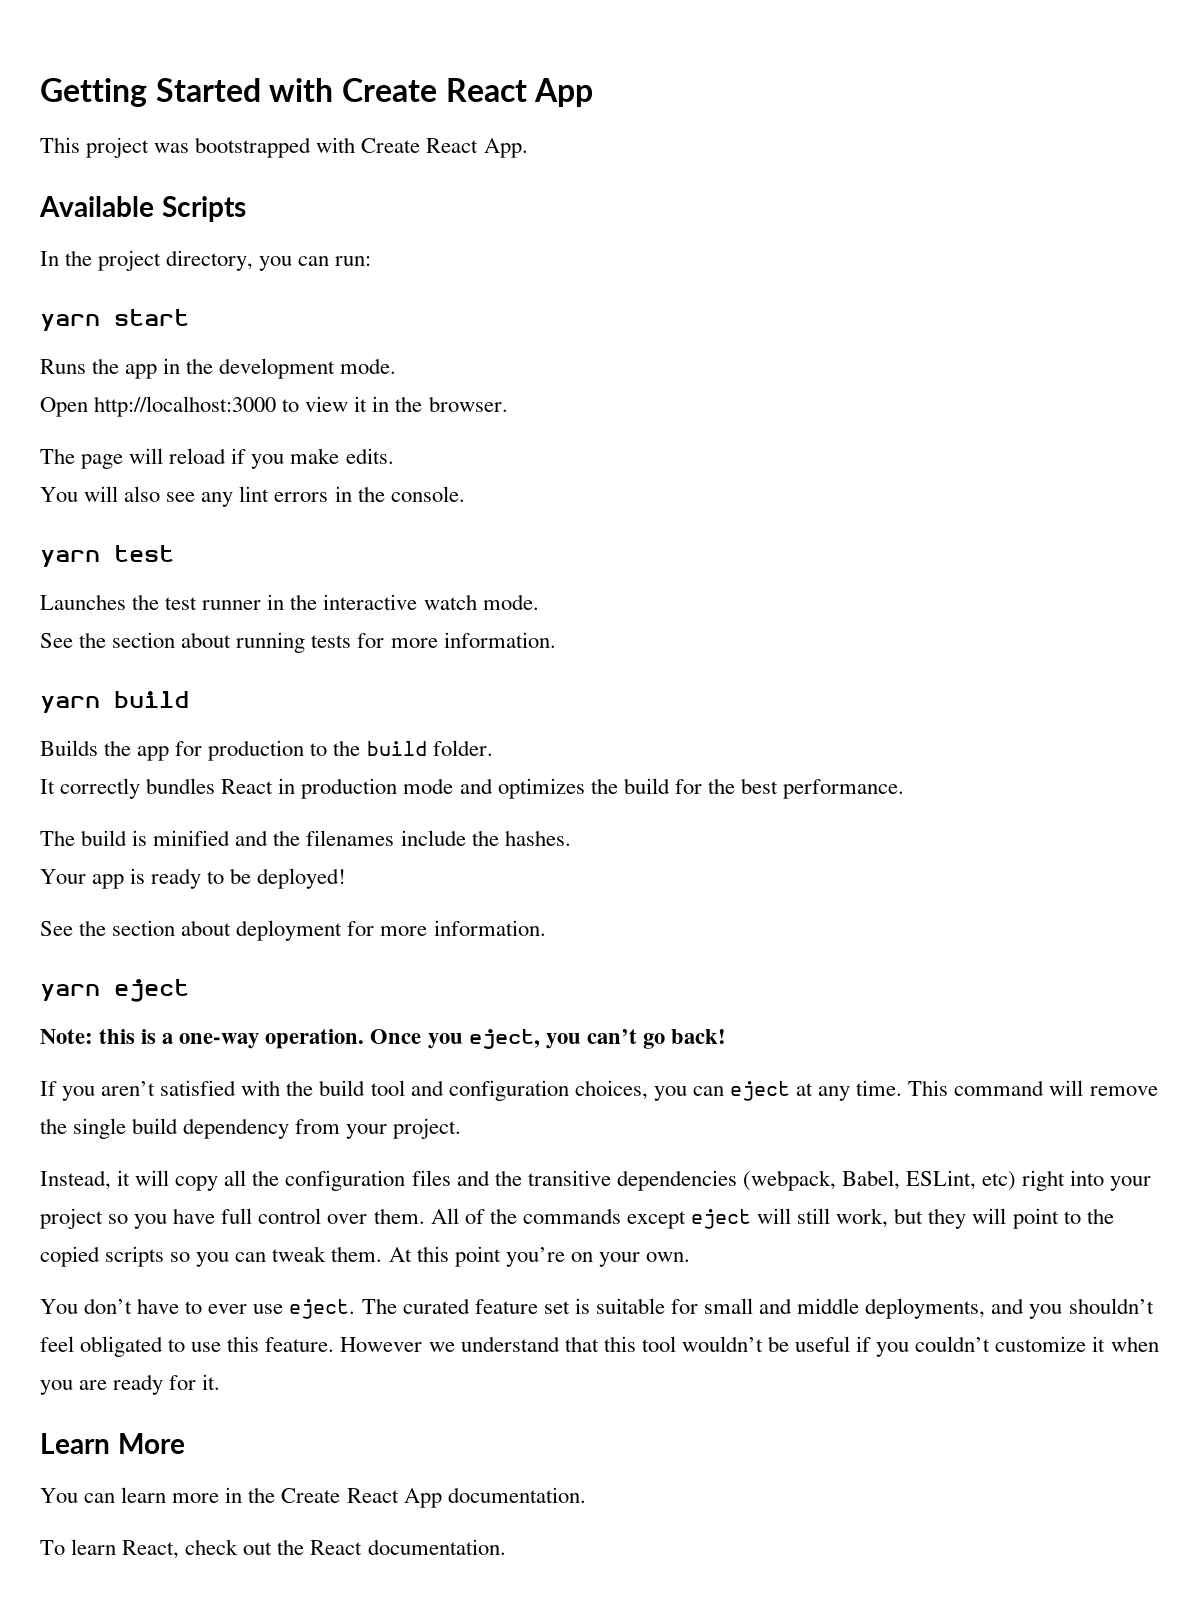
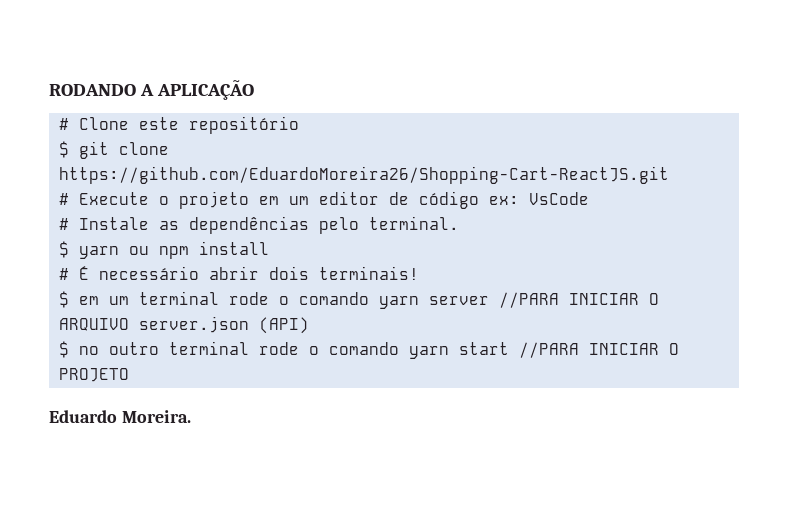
[40,78,594,107] [40,137,528,158] [39,196,246,222] [40,250,372,271] [40,309,189,331] [40,358,397,379] [40,396,508,417] [40,448,394,469] [40,486,465,507] [40,545,174,567] [40,594,539,610] [40,632,556,653] [40,691,189,713] [40,740,493,761] [40,778,905,799] [40,830,571,846] [40,868,347,889] [40,920,546,941] [40,979,189,1002] [40,1029,726,1049] [40,1080,1158,1101] [40,1118,462,1139] [40,1170,1152,1191] [40,1208,1114,1229] [40,1246,690,1267] [40,1298,1154,1319] [40,1336,1159,1357] [40,1374,221,1395] [40,1433,185,1454] [40,1487,586,1508] [40,1539,506,1559] Getting Started with Create React App // This project was bootstrapped with Create React App. // Available Scripts // In the project directory, you can run: // yarn start // Runs the app in the development mode. // Open http://localhost:3000 to view it in the browser. // The page will reload if you make edits. // You will also see any lint errors in the console. // yarn test // Launches the test runner in the interactive watch mode. // See the section about running tests for more information. // yarn build // Builds the app for production to the build folder. // It correctly bundles React in production mode and optimizes the build for the best performance. // The build is minified and the filenames include the hashes. // Your app is ready to be deployed! // See the section about deployment for more information. // yarn eject // Note: this is a one-way operation. Once you eject, you can’t go back! // If you aren’t satisfied with the build tool and configuration choices, you can eject at any time. This command will remove the single build dependency from your project. // Instead, it will copy all the configuration files and the transitive dependencies (webpack, Babel, ESLint, etc) right into your project so you have full control over them. All of the commands except eject will still work, but they will point to the copied scripts so you can tweak them. At this point you’re on your own. // You don’t have to ever use eject. The curated feature set is suitable for small and middle deployments, and you shouldn’t feel obligated to use this feature. However we understand that this tool wouldn’t be useful if you couldn’t customize it when you are ready for it. // Learn More // You can learn more in the Create React App documentation. // To learn React, check out the React documentation. -> [49,80,255,100] [59,116,300,134] [59,141,170,159] [59,166,670,184] [59,191,590,209] [59,216,460,234] [59,241,270,259] [59,266,420,280] [59,291,660,309] [59,316,310,334] [59,341,680,359] [59,368,130,382] [49,410,191,423] RODANDO A APLICAÇÃO // # Clone este repositório // $ git clone https://github.com/EduardoMoreira26/Shopping-Cart-ReactJS.git // # Execute o projeto em um editor de código ex: VsCode // # Instale as dependências pelo terminal. // $ yarn ou npm install // # É necessário abrir dois terminais! // $ em um terminal rode o comando yarn server //PARA INICIAR O ARQUIVO server.json (API) // $ no outro terminal rode o comando yarn start //PARA INICIAR O PROJETO // Eduardo Moreira.

